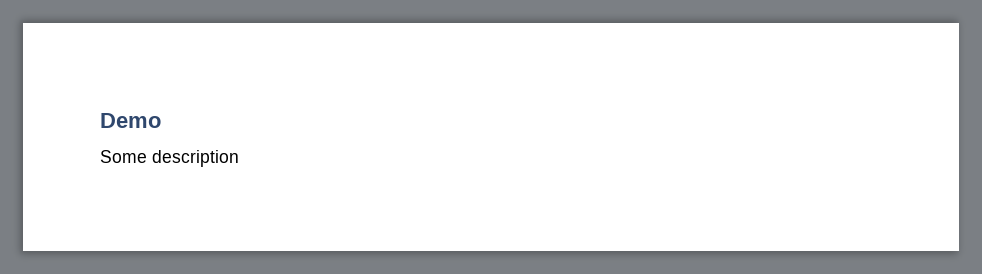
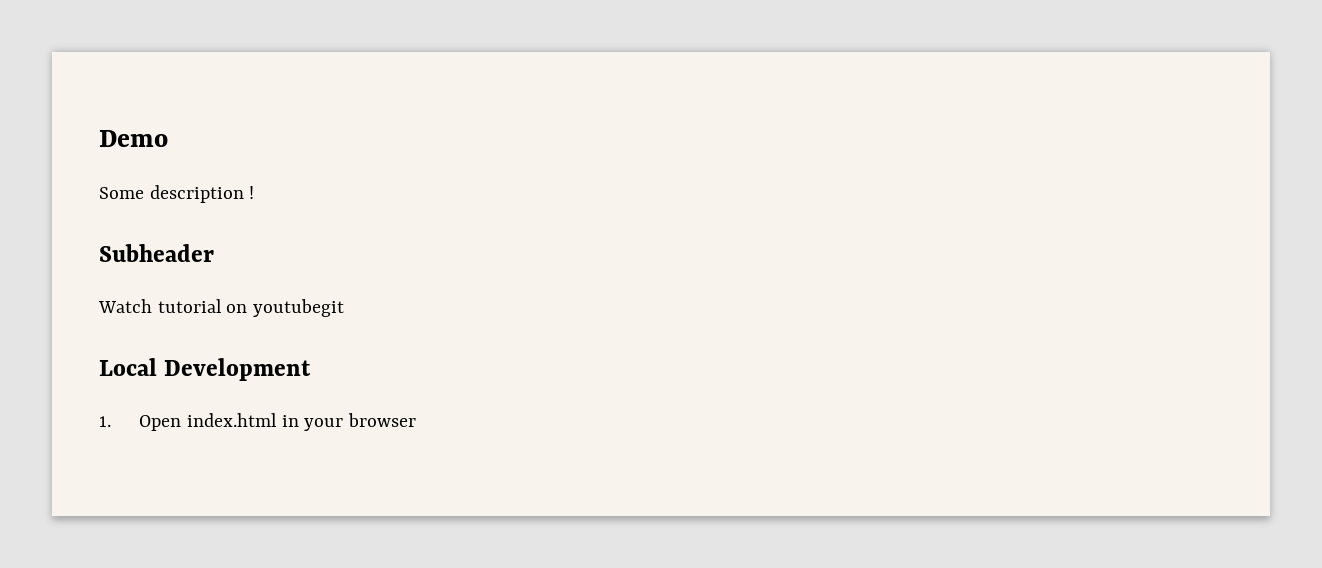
(239, 158) none -> [249,186,255,199] [99,244,214,262] [98,299,345,317] [99,358,312,381] [99,413,417,431] ! // Subheader // Watch tutorial on youtubegit // Local Development // 1. Open index.html in your browser

